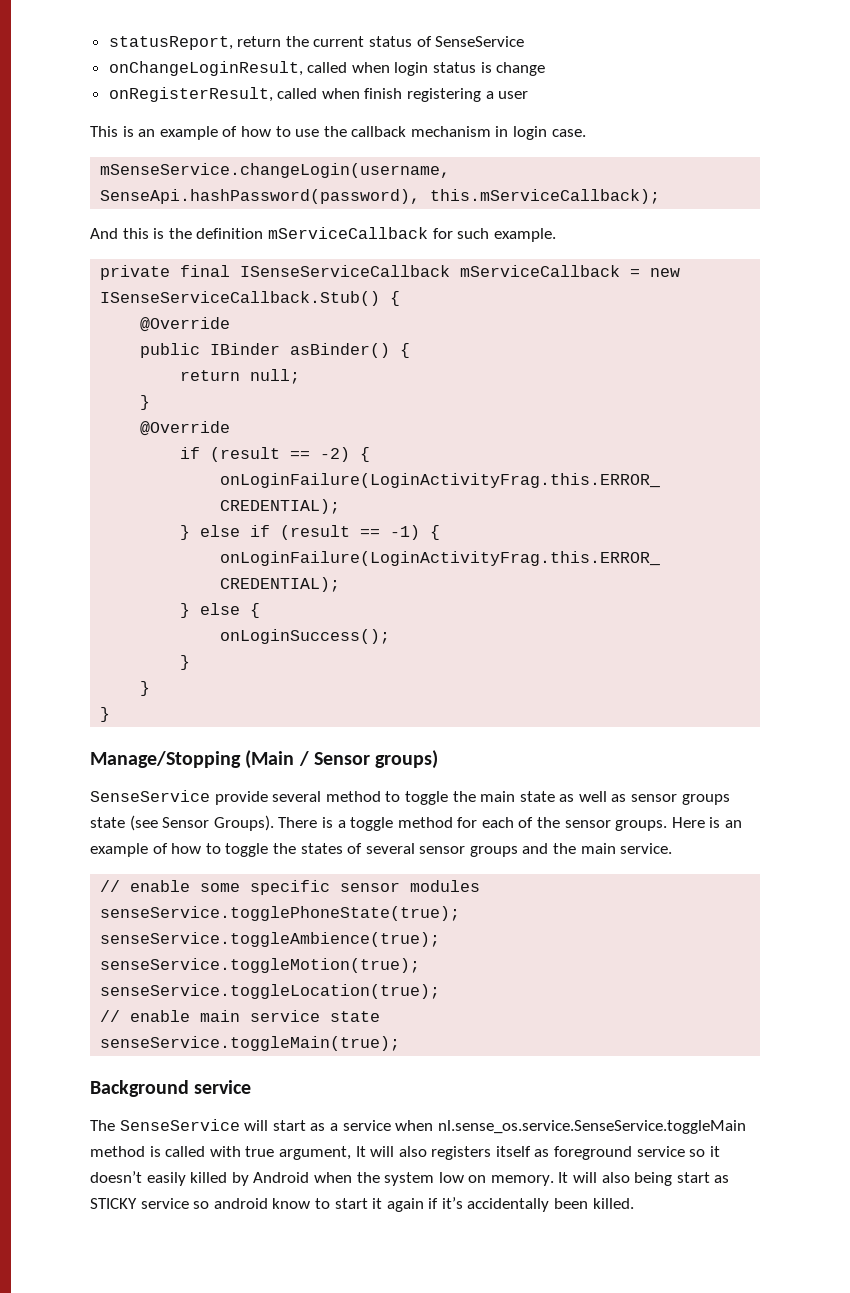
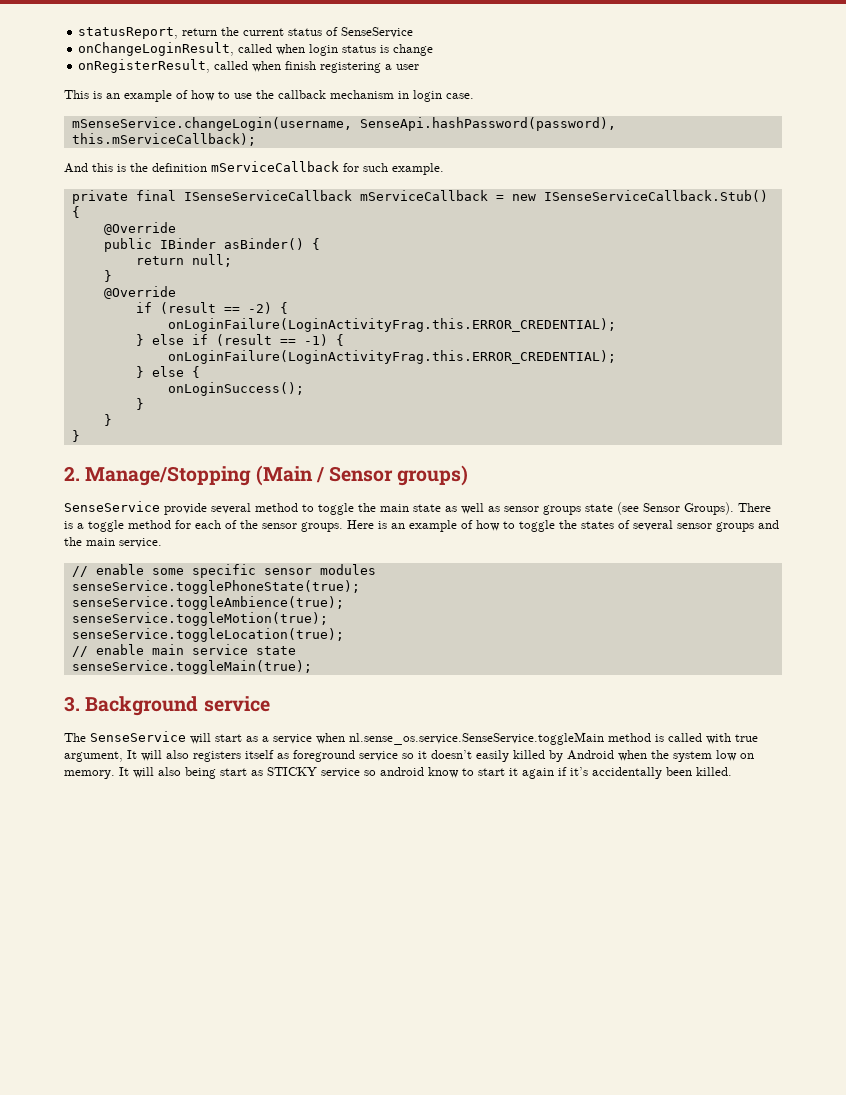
(111, 714) none -> [64,466,80,481] 2.
(401, 1043) none -> [64,696,80,712] 3.

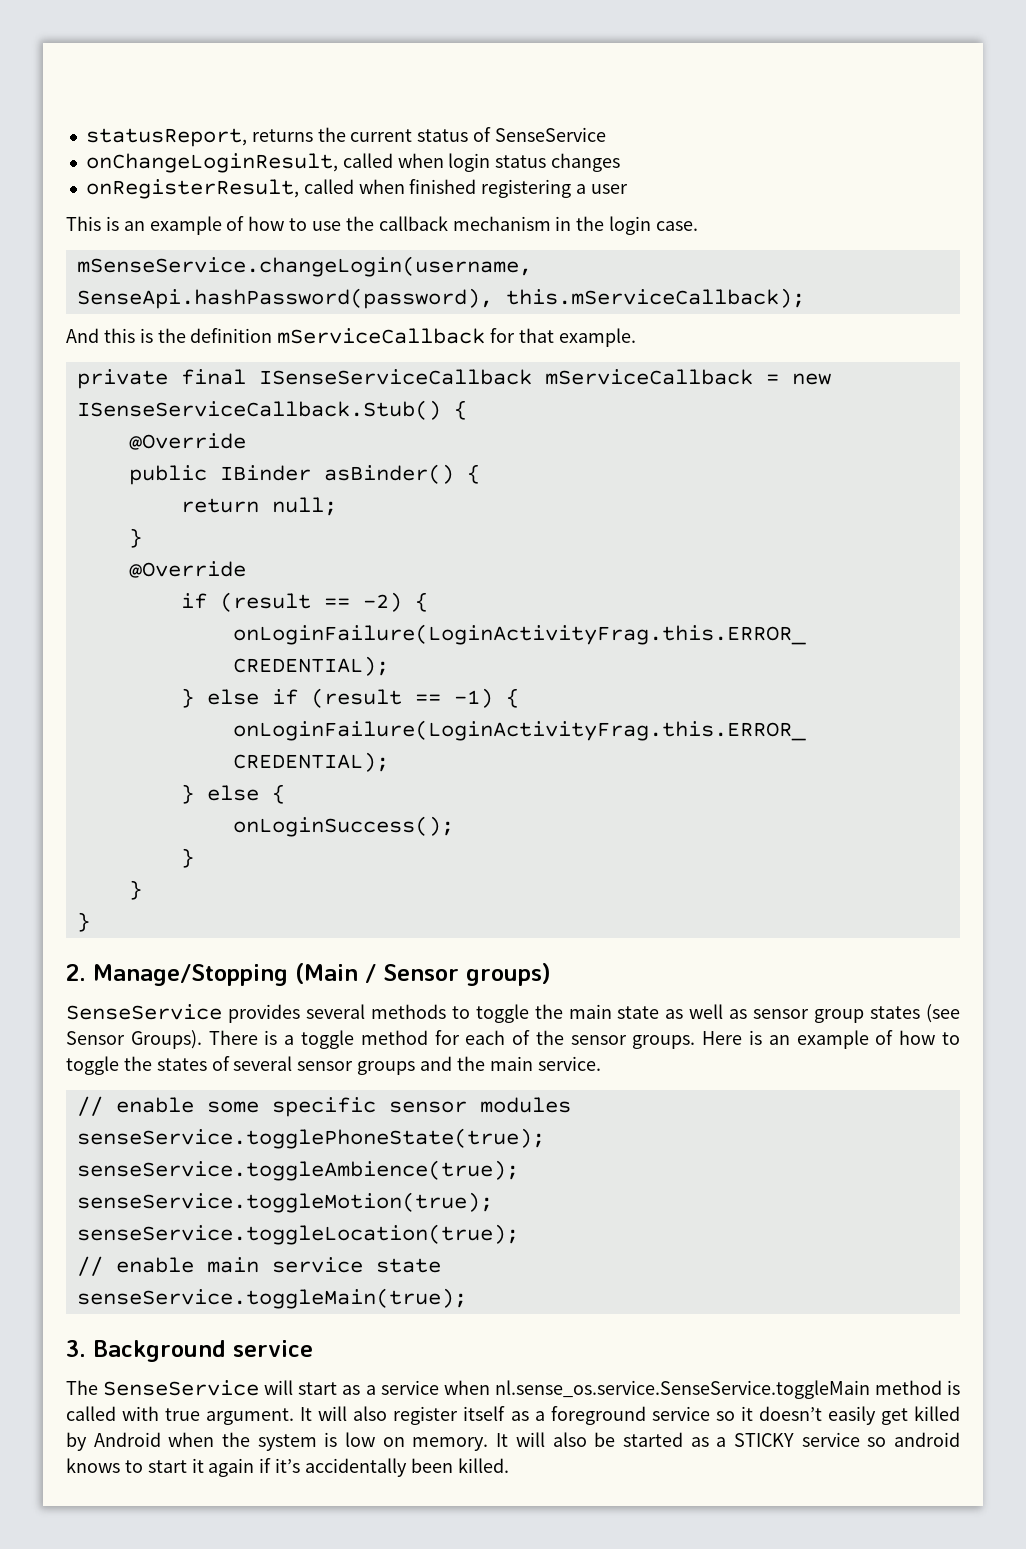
[182,28,218,36] return -> [251,129,313,142] returns
[380,44,434,56] is change -> [551,153,621,172] changes
[285,61,317,70] finish -> [409,179,477,194] finished
(409, 95) none -> [576,216,605,231] the
[363,163,388,172] such -> [519,328,555,343] that
[164,503,298,515] provide several method -> [227,1004,446,1023] provides several methods
[543,504,613,515] groups state -> [814,1006,921,1023] group states
[64,750,241,762] argument, It will also registers -> [206,1406,459,1425] argument. It will also register
(289, 756) none -> [534,1411,545,1421] a
(509, 756) none -> [880,1408,908,1425] get
(712, 756) none -> [324,1432,338,1447] is
[185,767,263,779] being start as -> [594,1432,727,1447] be started as a
[428,767,459,778] know -> [66,1458,120,1473] knows

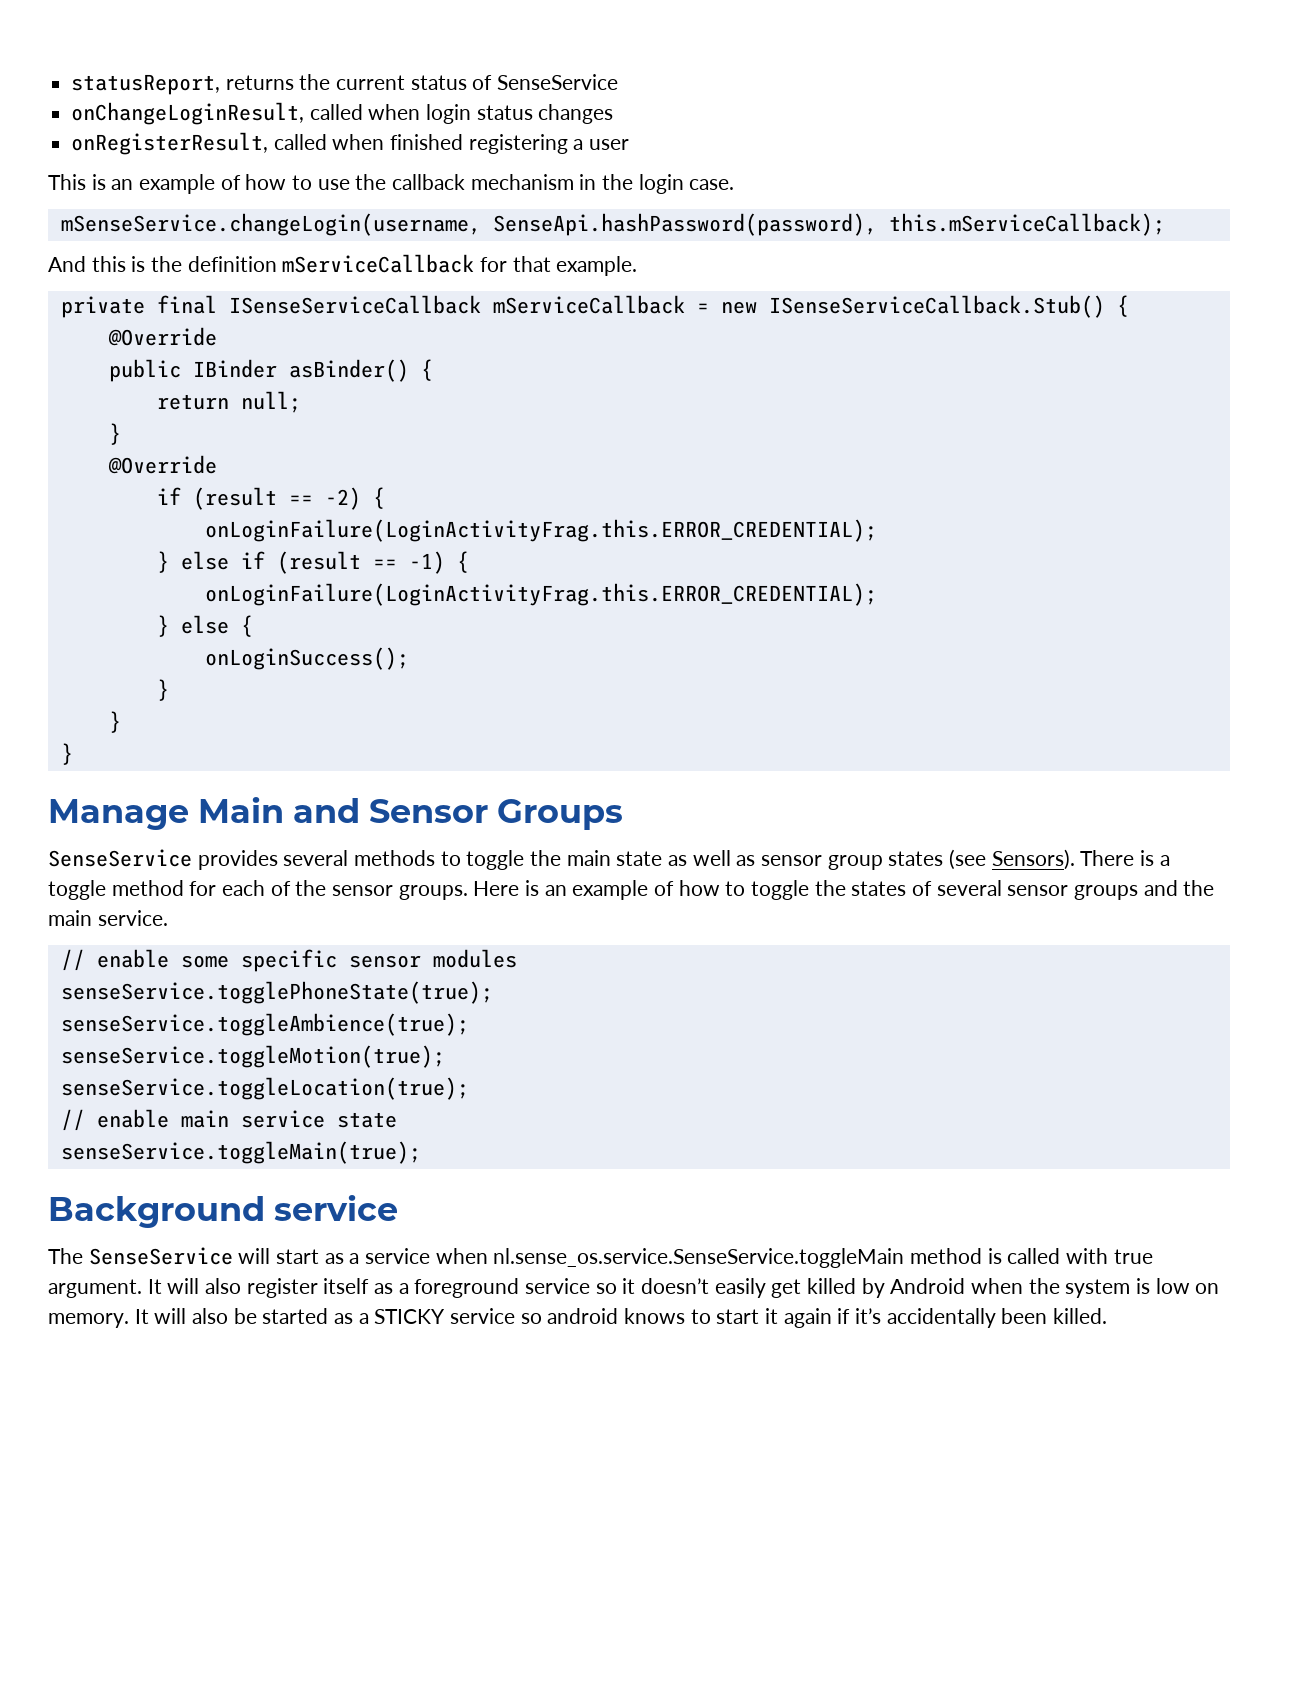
[66,963,551,986] 2. Manage/Stopping (Main / Sensor groups) -> [48,797,624,830] Manage Main and Sensor Groups
[66,1030,202,1049] Sensor Groups). -> [991,849,1075,870] Sensors).
[66,1340,86,1357] 3. -> (421, 1152) none

